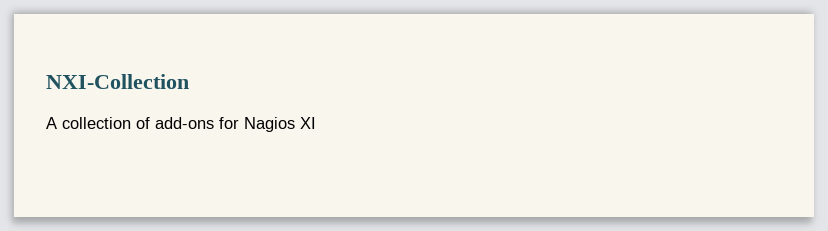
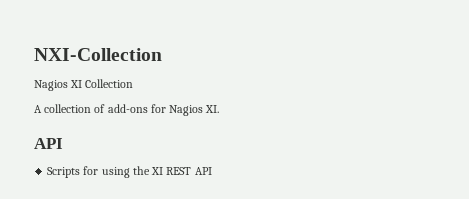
(189, 81) none -> [34,79,134,91] // Nagios XI Collection
[300,117,316,129] XI -> [205,105,220,113] [34,138,63,149] [47,166,212,178] XI. // API // Scripts for using the XI REST API

